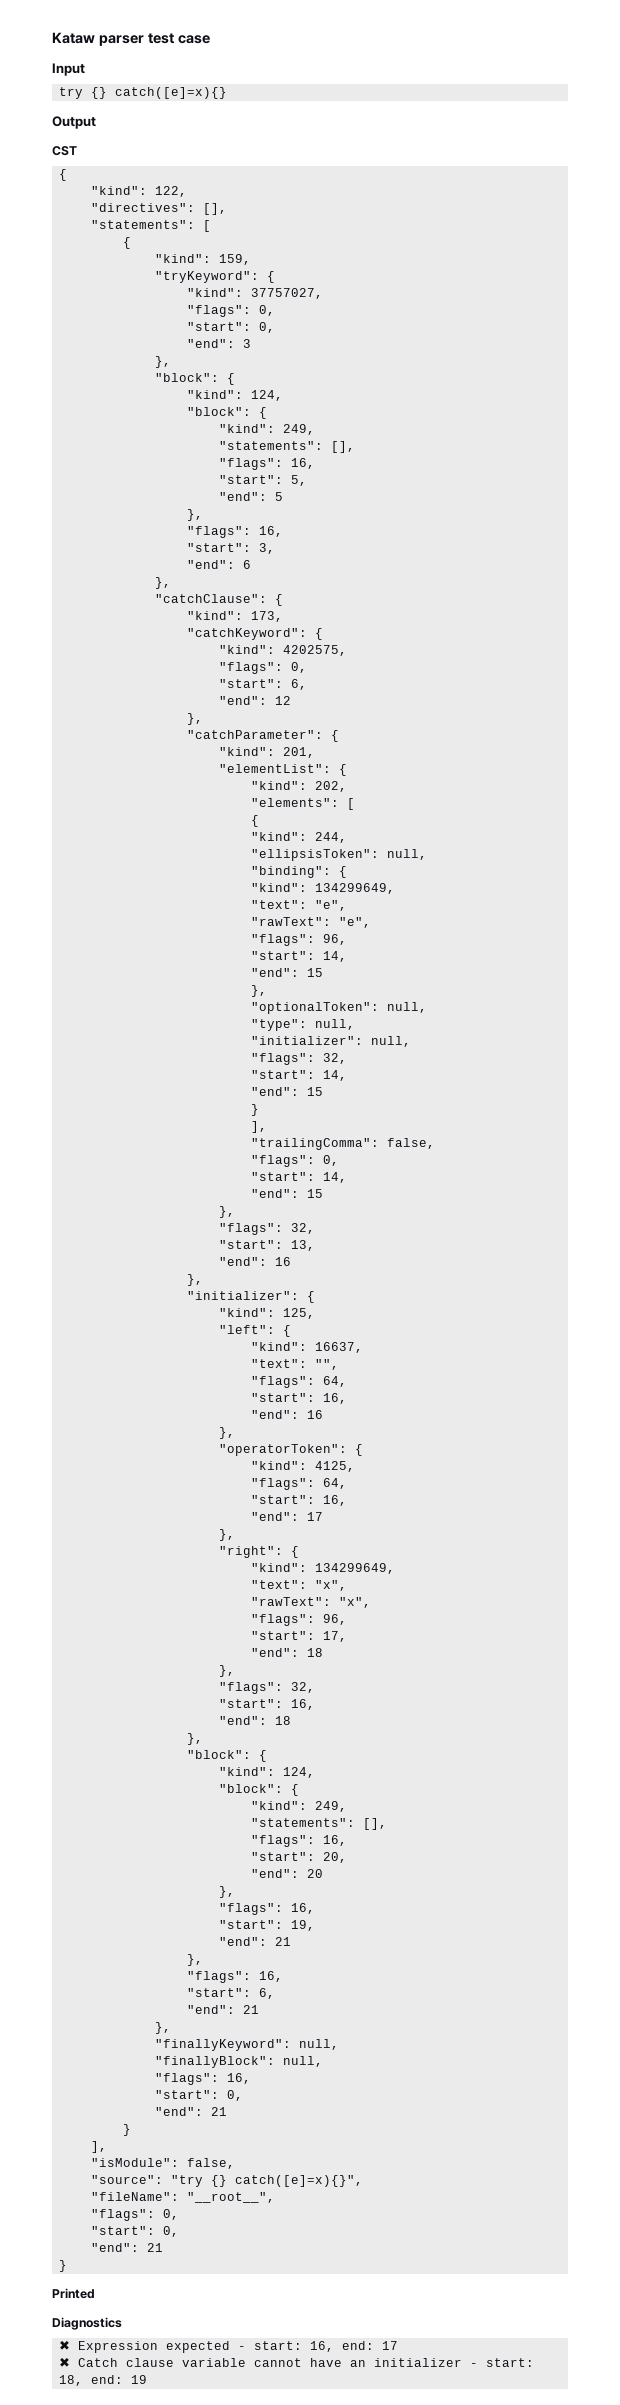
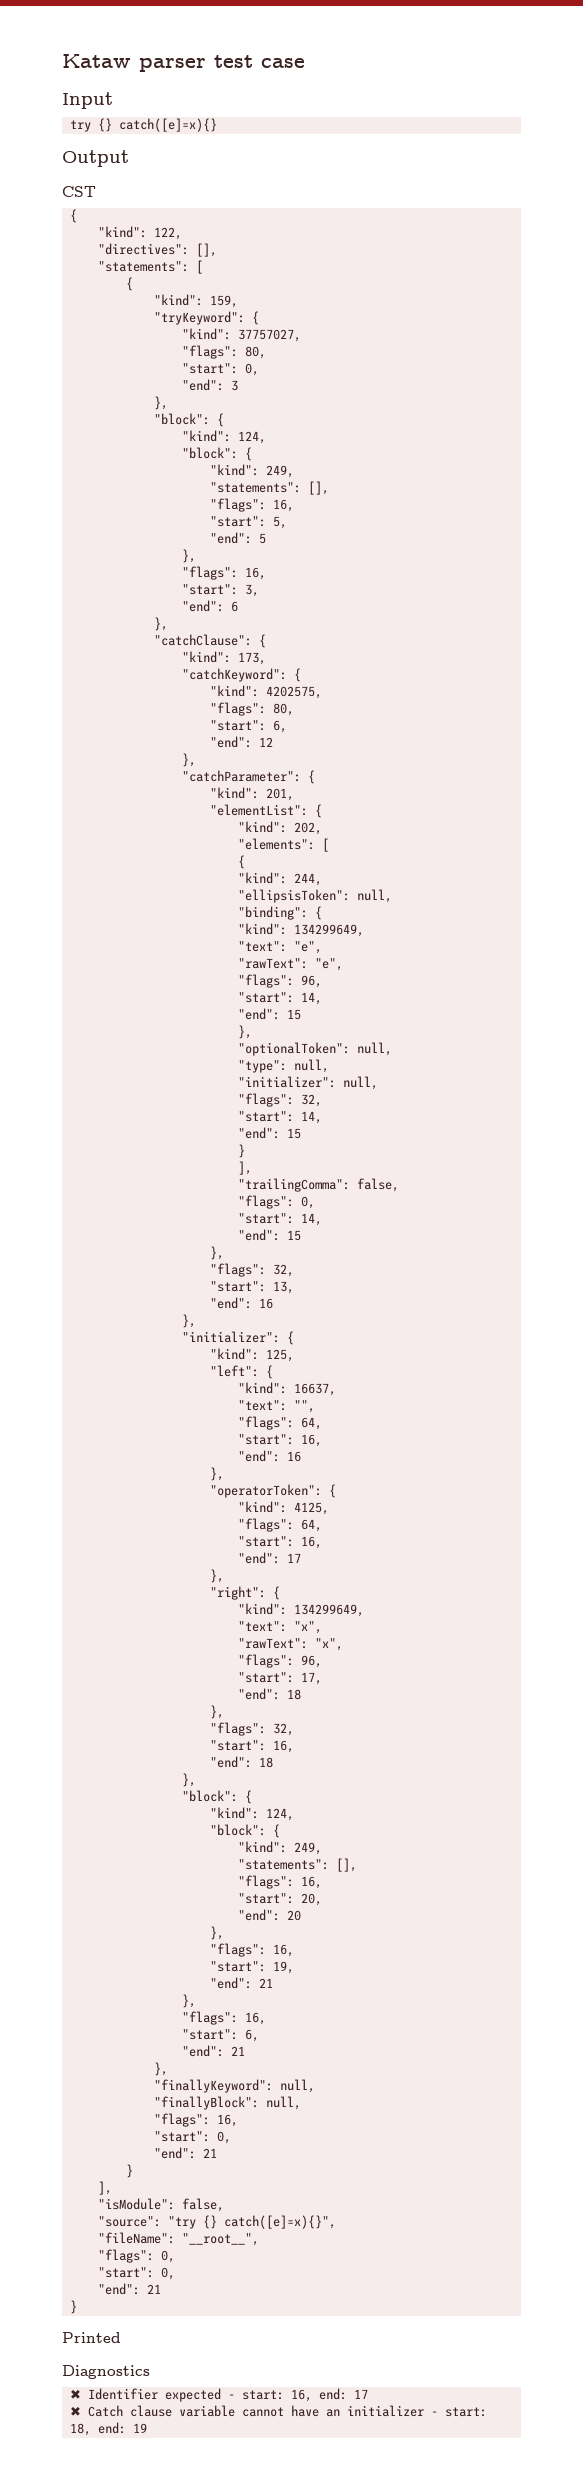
[259,305,276,316] 0, -> [244,346,266,359] 80,
[291,662,308,673] 0, -> [272,703,294,716] 80,
[78,2341,159,2353] Expression -> [87,2388,158,2400] Identifier

